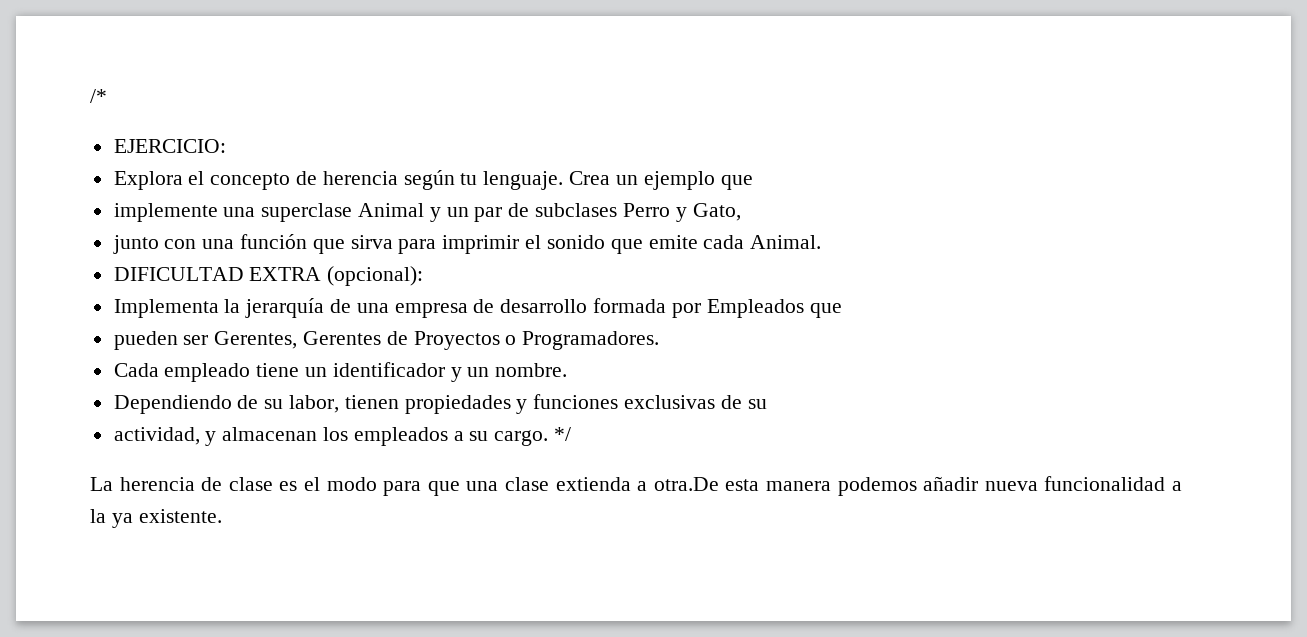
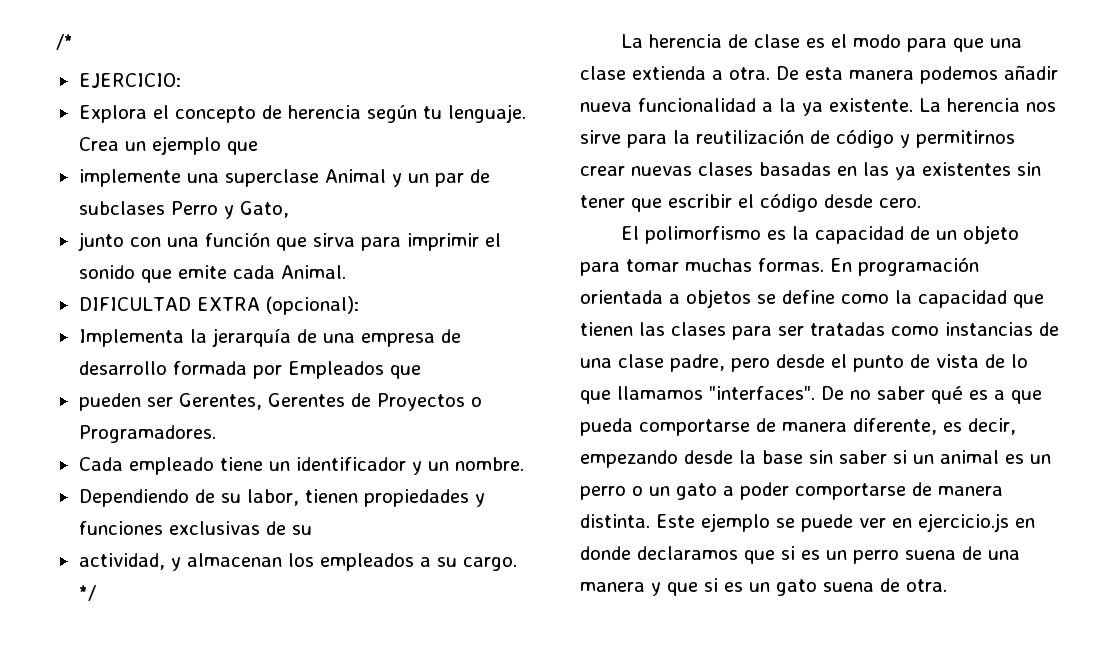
[653,477,719,491] otra.De -> [729,66,799,80] otra. De
(222, 516) none -> [919,98,1056,112] [580,129,1015,148] [580,162,1041,180] [580,193,921,212] [621,225,1020,244] [580,257,979,276] [580,289,1044,308] [580,322,1059,340] [580,354,1028,372] [580,386,1042,404] [580,418,1016,436] [580,450,1051,468] [580,482,1003,500] [580,513,1035,532] [580,546,1020,564] [580,578,947,596] La herencia nos sirve para la reutilización de código y permitirnos crear nuevas clases basadas en las ya existentes sin tener que escribir el código desde cero. // El polimorfismo es la capacidad de un objeto para tomar muchas formas. En programación orientada a objetos se define como la capacidad que tienen las clases para ser tratadas como instancias de una clase padre, pero desde el punto de vista de lo que llamamos "interfaces". De no saber qué es a que pueda comportarse de manera diferente, es decir, empezando desde la base sin saber si un animal es un perro o un gato a poder comportarse de manera distinta. Este ejemplo se puede ver en ejercicio.js en donde declaramos que si es un perro suena de una manera y que si es un gato suena de otra.

